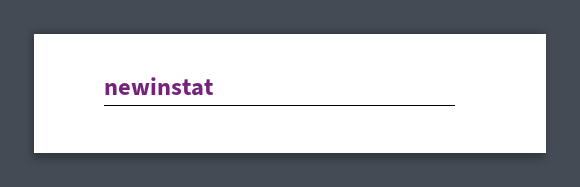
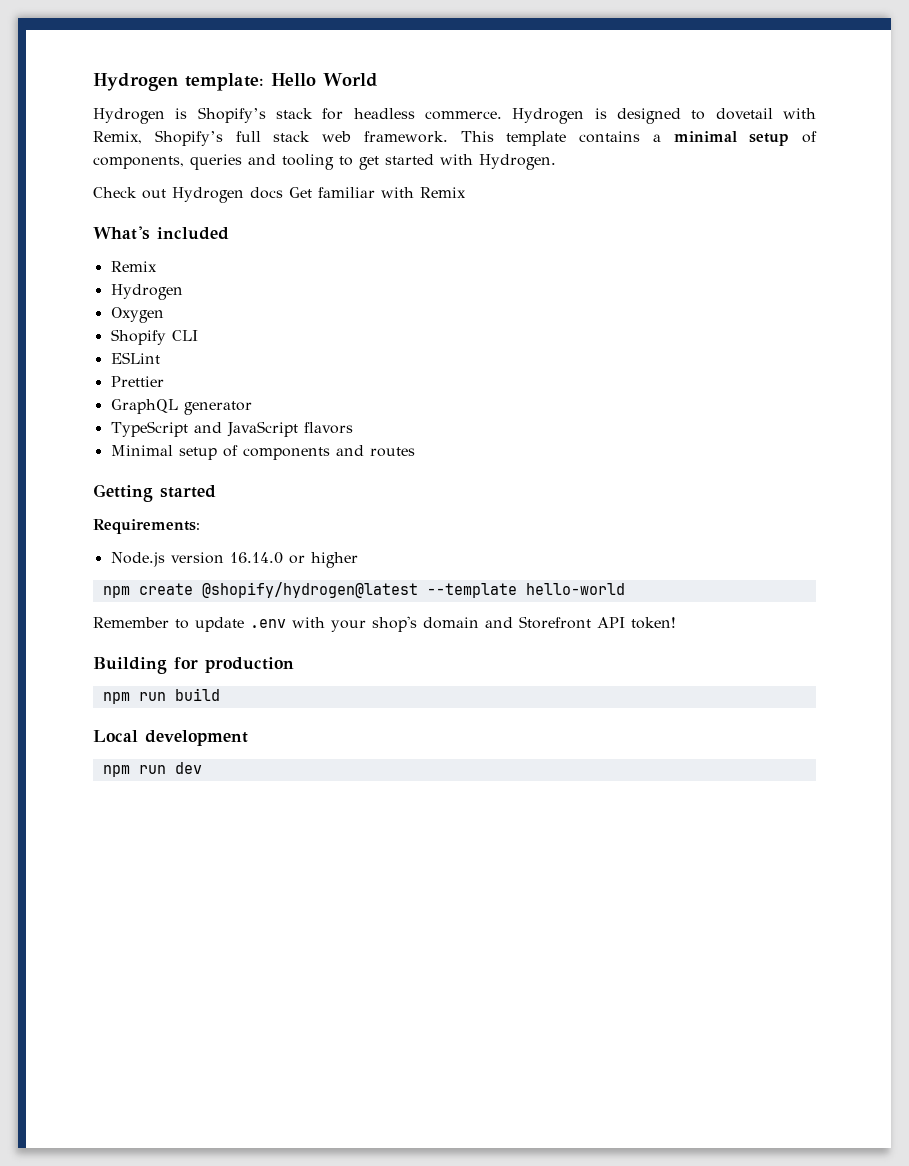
[104,77,213,96] newinstat -> [93,73,378,91] [93,107,817,124] [93,130,817,146] [93,154,556,170] [93,187,466,203] [93,226,229,240] [110,261,157,272] [110,284,183,300] [110,307,164,323] [110,329,198,345] [110,352,160,364] [110,376,164,387] [110,399,252,415] [110,421,353,437] [110,445,415,460] [93,484,216,502] [93,519,200,534] [110,552,358,568] [102,582,625,598] [93,616,676,632] [93,657,294,674] [102,688,220,704] [93,730,248,746] [102,762,202,777] Hydrogen template: Hello World // Hydrogen is Shopify’s stack for headless commerce. Hydrogen is designed to dovetail with Remix, Shopify’s full stack web framework. This template contains a minimal setup of components, queries and tooling to get started with Hydrogen. // Check out Hydrogen docs Get familiar with Remix // What's included // Remix // Hydrogen // Oxygen // Shopify CLI // ESLint // Prettier // GraphQL generator // TypeScript and JavaScript flavors // Minimal setup of components and routes // Getting started // Requirements: // Node.js version 16.14.0 or higher // npm create @shopify/hydrogen@latest --template hello-world // Remember to update .env with your shop's domain and Storefront API token! // Building for production // npm run build // Local development // npm run dev

